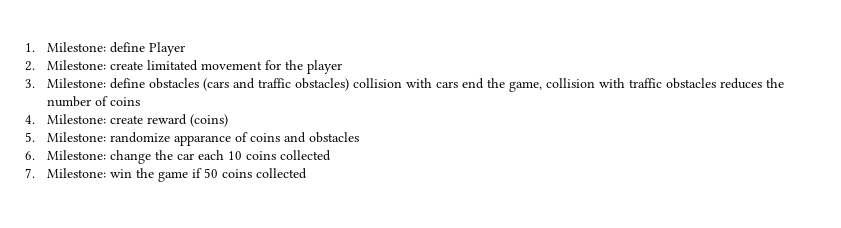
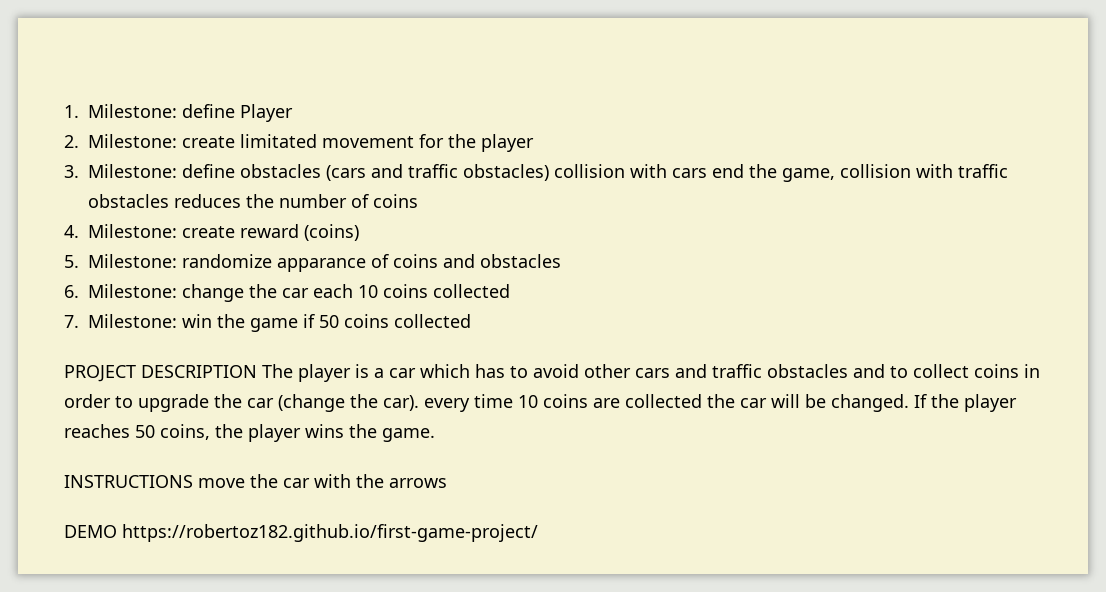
(308, 173) none -> [64,364,1040,382] [64,394,1017,412] [64,424,435,442] [64,474,447,488] [64,524,538,542] // PROJECT DESCRIPTION The player is a car which has to avoid other cars and traffic obstacles and to collect coins in order to upgrade the car (change the car). every time 10 coins are collected the car will be changed. If the player reaches 50 coins, the player wins the game. // INSTRUCTIONS move the car with the arrows // DEMO https://robertoz182.github.io/first-game-project/

